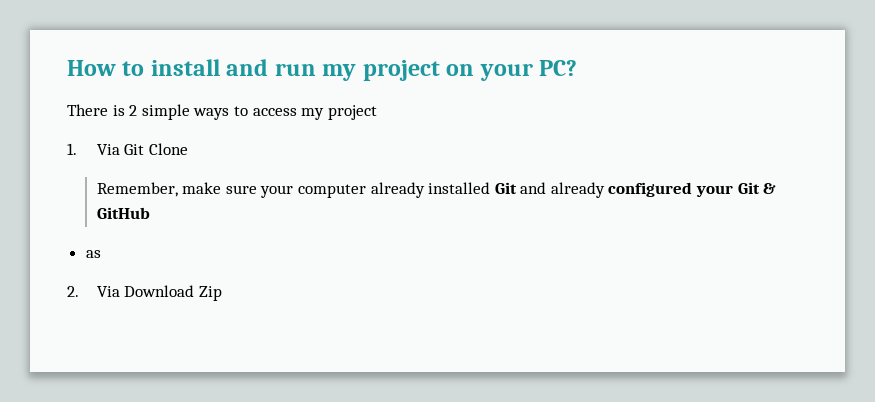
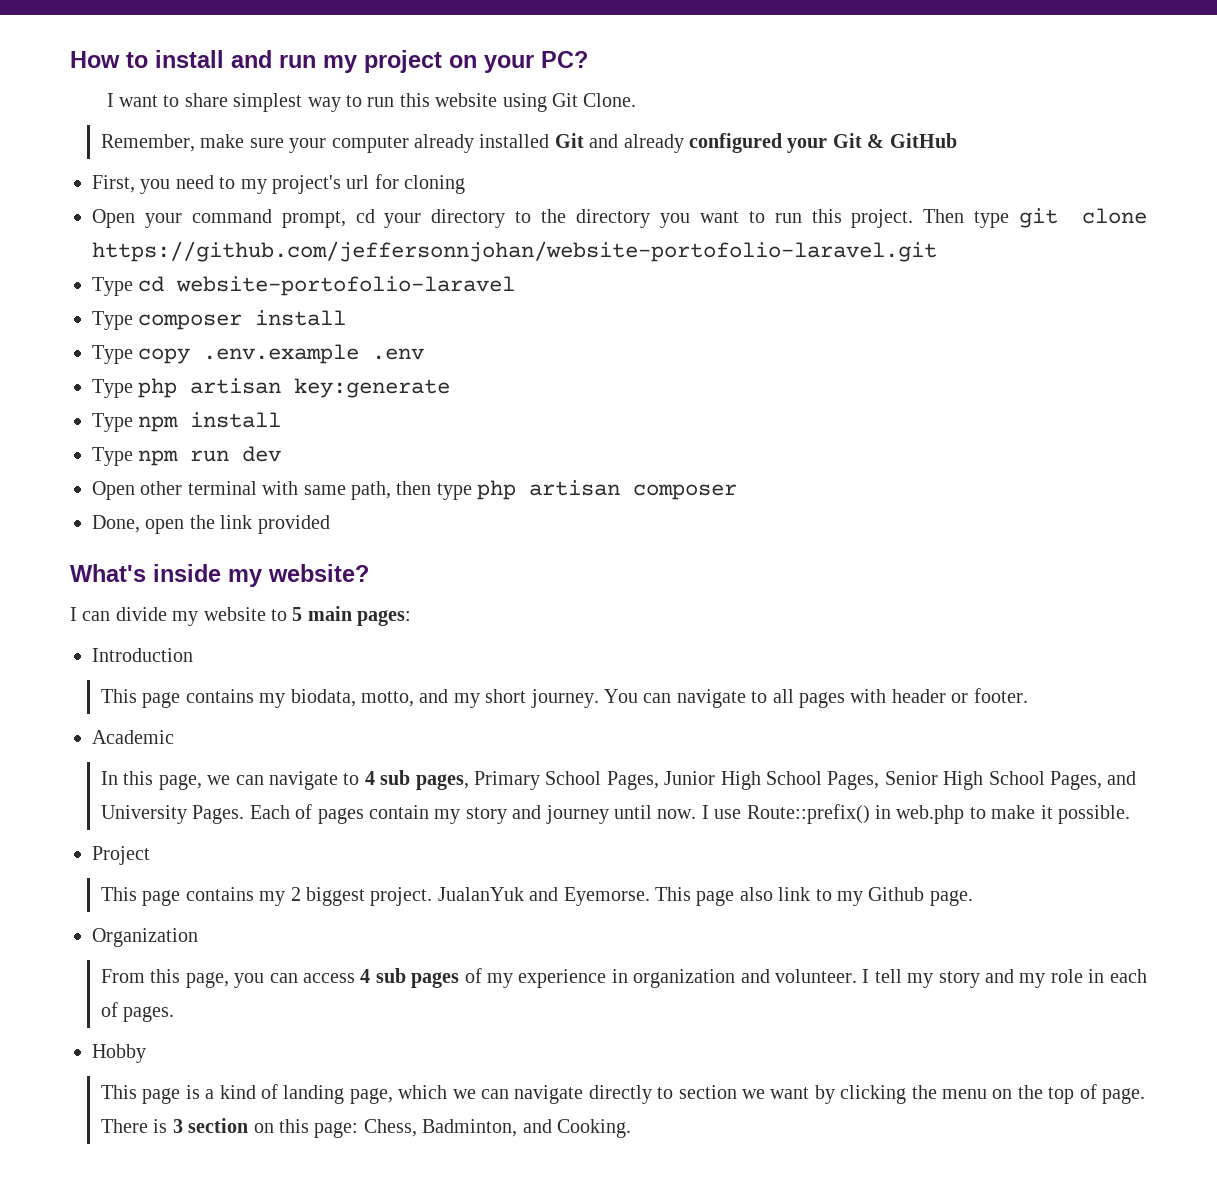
[67,104,377,120] [67,143,188,155] There is 2 simple ways to access my project // 1. Via Git Clone -> [106,93,637,112] I want to share simplest way to run this website using Git Clone.
[85,250,101,258] [67,285,222,301] as // 2. Via Download Zip -> [92,174,466,194] [92,208,1148,228] [92,241,937,262] [92,276,516,296] [92,310,347,330] [92,344,425,364] [92,378,451,398] [92,412,282,432] [92,446,282,466] [92,480,738,500] [92,515,330,534] [70,564,369,587] [70,606,412,626] [92,648,193,662] [100,688,1028,708] [92,730,174,744] [100,770,1137,790] [100,804,1130,824] [92,846,150,865] [100,887,973,906] [92,928,198,947] [100,968,1147,988] [100,1002,175,1022] [92,1044,146,1063] [100,1084,1145,1104] [100,1118,631,1138] First, you need to my project's url for cloning // Open your command prompt, cd your directory to the directory you want to run this project. Then type git clone https://github.com/jeffersonnjohan/website-portofolio-laravel.git // Type cd website-portofolio-laravel // Type composer install // Type copy .env.example .env // Type php artisan key:generate // Type npm install // Type npm run dev // Open other terminal with same path, then type php artisan composer // Done, open the link provided // What's inside my website? // I can divide my website to 5 main pages: // Introduction // This page contains my biodata, motto, and my short journey. You can navigate to all pages with header or footer. // Academic // In this page, we can navigate to 4 sub pages, Primary School Pages, Junior High School Pages, Senior High School Pages, and University Pages. Each of pages contain my story and journey until now. I use Route::prefix() in web.php to make it possible. // Project // This page contains my 2 biggest project. JualanYuk and Eyemorse. This page also link to my Github page. // Organization // From this page, you can access 4 sub pages of my experience in organization and volunteer. I tell my story and my role in each of pages. // Hobby // This page is a kind of landing page, which we can navigate directly to section we want by clicking the menu on the top of page. There is 3 section on this page: Chess, Badminton, and Cooking.

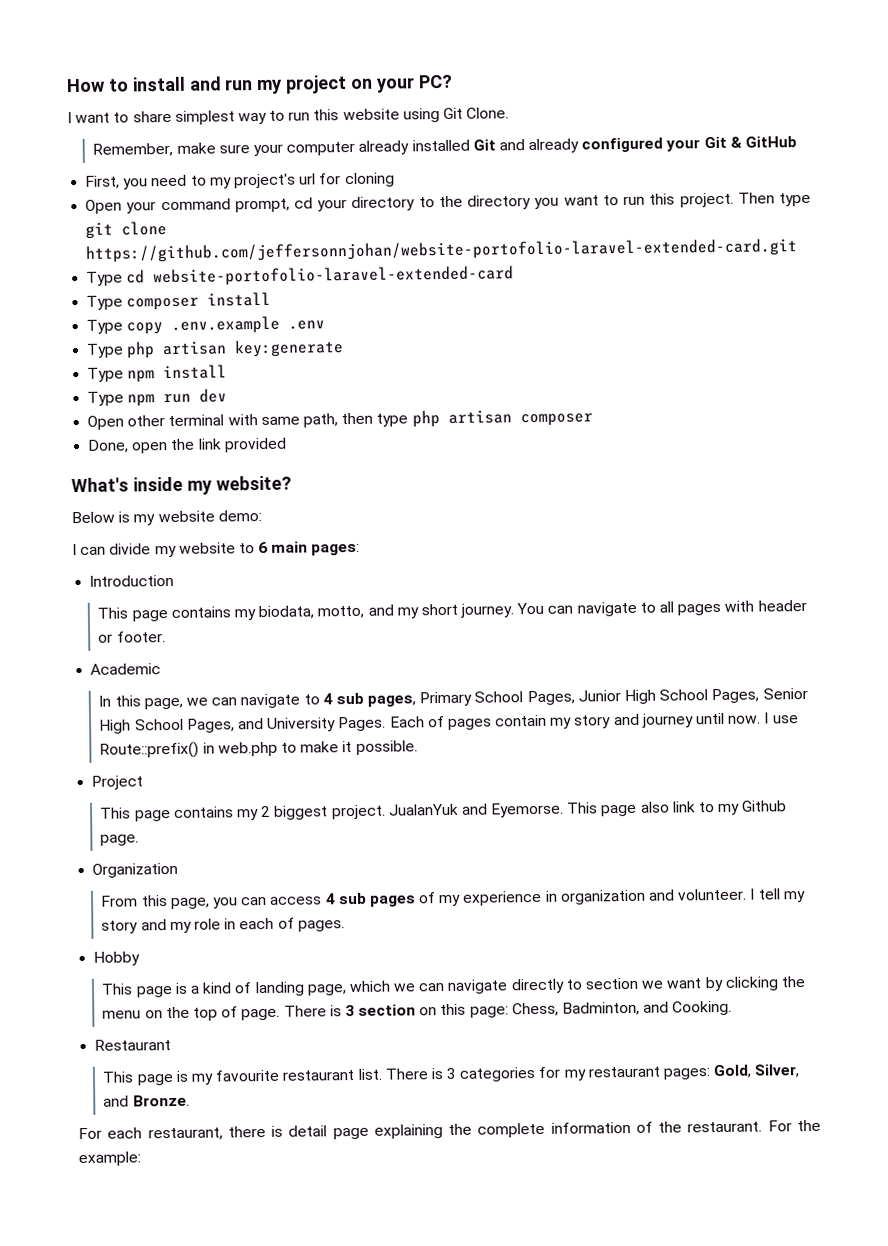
[92,241,937,262] https://github.com/jeffersonnjohan/website-portofolio-laravel.git -> [85,238,798,263] https://github.com/jeffersonnjohan/website-portofolio-laravel-extended-card.git
[176,276,516,296] website-portofolio-laravel -> [153,265,515,287] website-portofolio-laravel-extended-card
(369, 573) none -> [71,509,262,526] // Below is my website demo:
[292,607,303,621] 5 -> [258,541,269,554] 6
(631, 1128) none -> [94,1039,172,1051] [102,1064,801,1086] [103,1094,190,1107] [78,1119,821,1141] [78,1151,141,1167] // Restaurant // This page is my favourite restaurant list. There is 3 categories for my restaurant pages: Gold, Silver, and Bronze. // For each restaurant, there is detail page explaining the complete information of the restaurant. For the example:

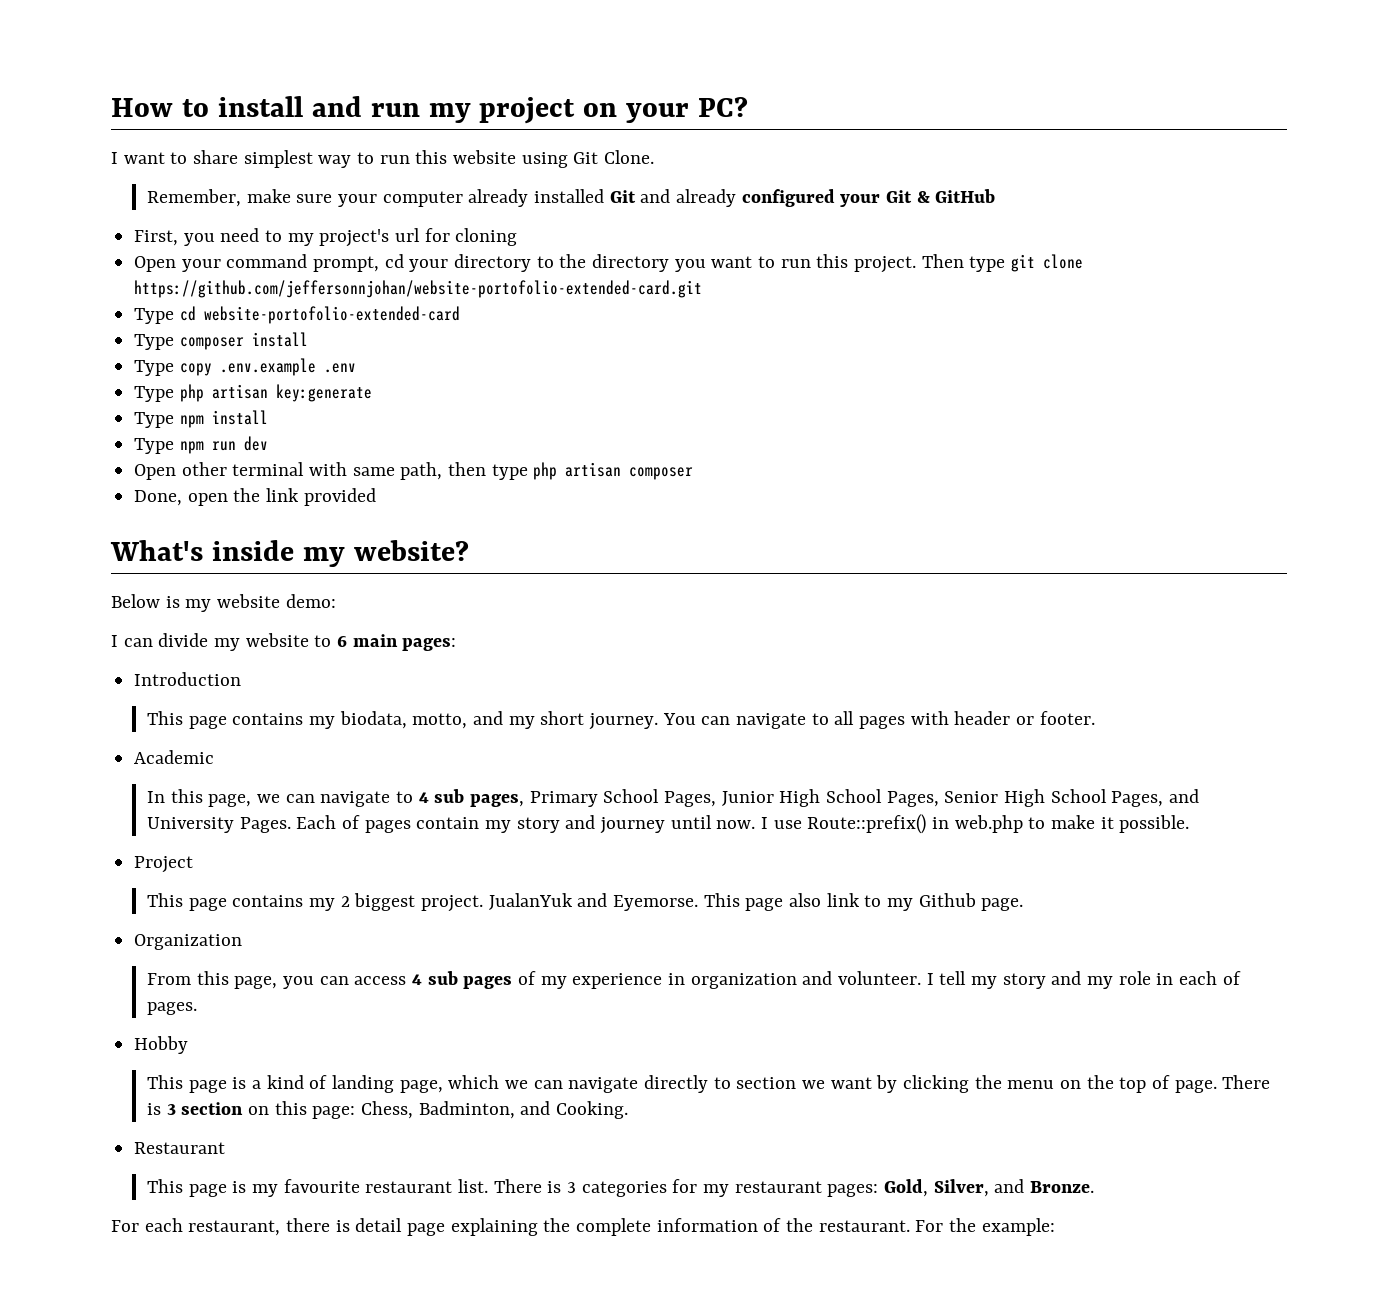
[85,238,798,263] https://github.com/jeffersonnjohan/website-portofolio-laravel-extended-card.git -> [134,280,703,298] https://github.com/jeffersonnjohan/website-portofolio-extended-card.git
[153,265,515,287] website-portofolio-laravel-extended-card -> [203,306,460,324] website-portofolio-extended-card

